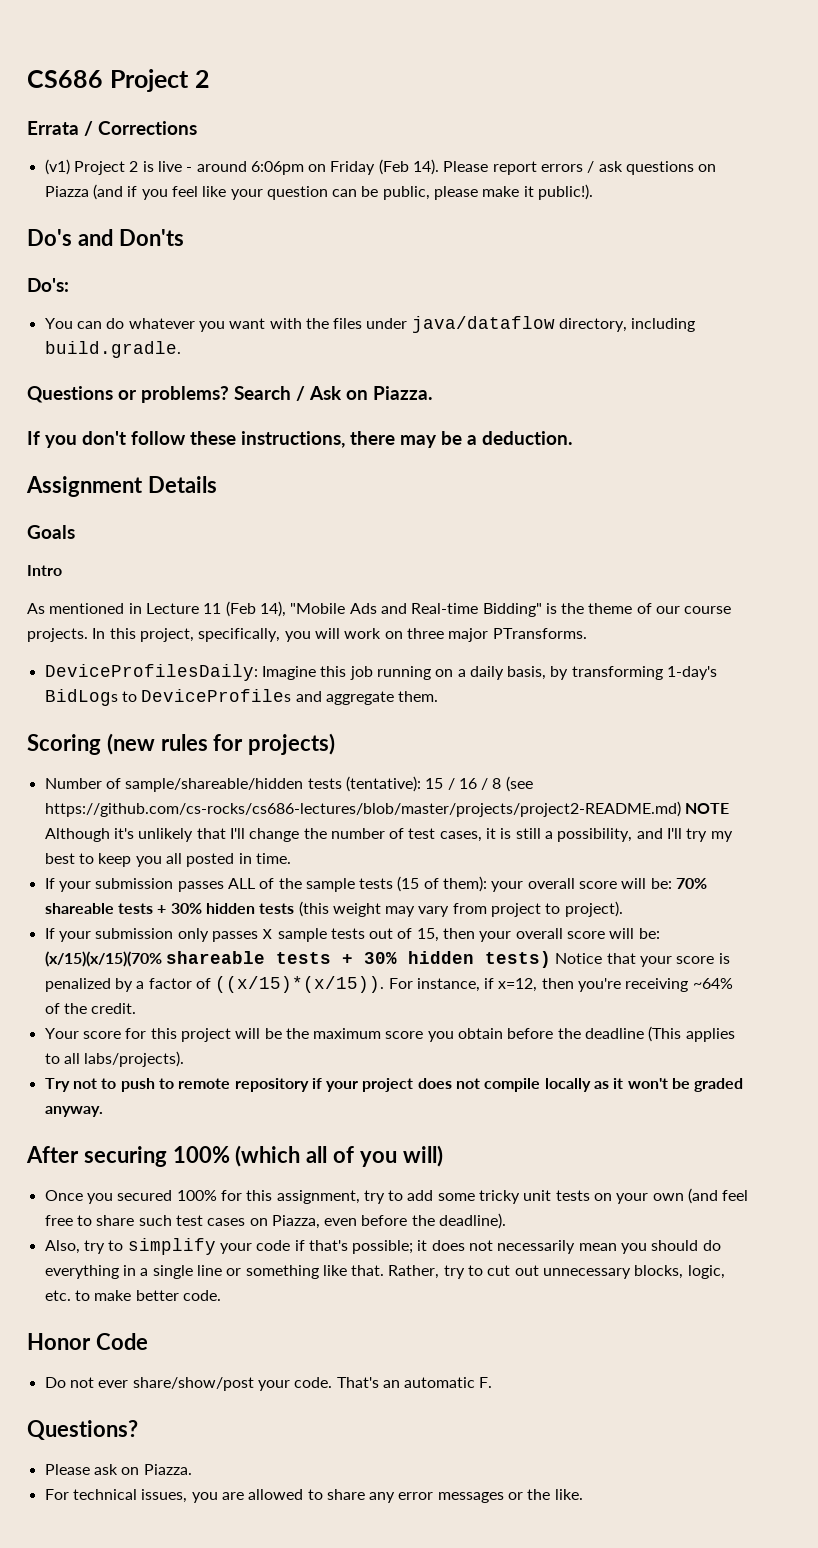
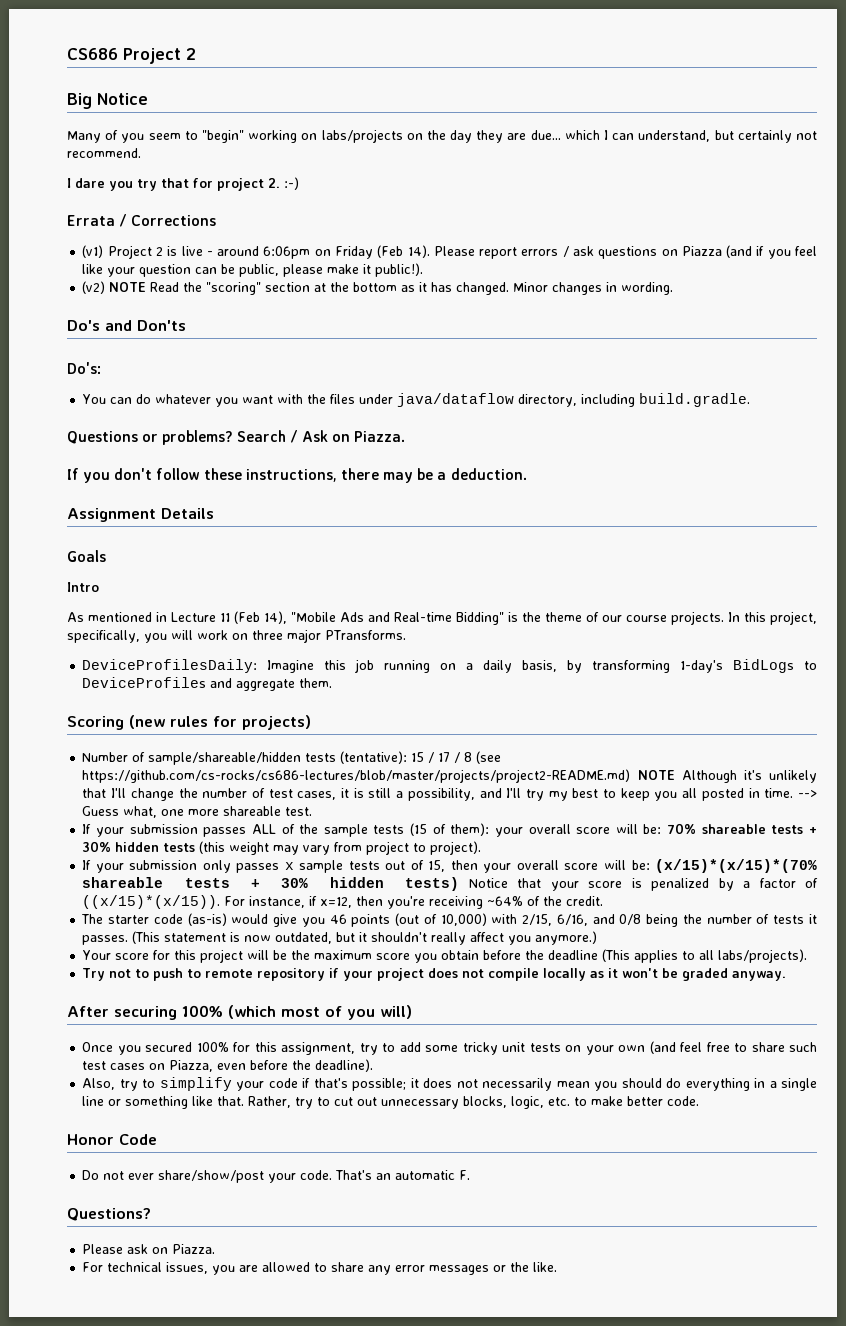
(210, 79) none -> [67,93,148,109] [67,129,817,143] [67,148,141,158] [67,177,299,191] // Big Notice // Many of you seem to "begin" working on labs/projects on the day they are due... which I can understand, but certainly not recommend. // I dare you try that for project 2. :-)
(594, 192) none -> [82,281,674,295] // (v2) NOTE Read the "scoring" section at the bottom as it has changed. Minor changes in wording.
[458,778,477,789] 16 -> [438,752,451,762] 17
(291, 858) none -> [797,790,817,798] [82,806,313,818] --> Guess what, one more shareable test.
[44,951,162,967] (x/15)(x/15)(70% -> [654,859,817,873] (x/15)*(x/15)*(70%
(137, 1008) none -> [81,913,817,927] [82,931,598,945] // The starter code (as-is) would give you 46 points (out of 10,000) with 2/15, 6/16, and 0/8 being the number of tests it passes. (This statement is now outdated, but it shouldn't really affect you anymore.)
[306,1146,328,1163] all -> [281,1007,320,1017] most

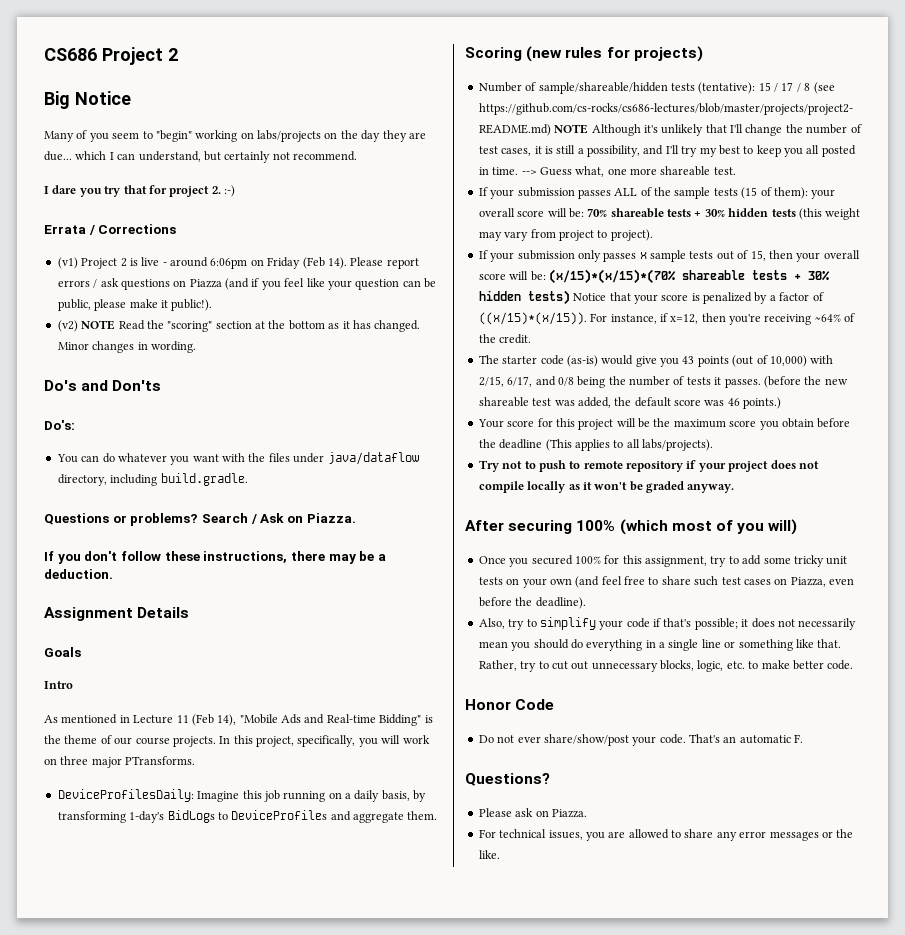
[329,914,347,924] 46 -> [682,356,695,364] 43
[556,914,588,926] 6/16, -> [507,376,533,387] 6/17,
[132,931,598,945] (This statement is now outdated, but it shouldn't really affect you anymore.) -> [763,376,848,388] [478,397,782,409] (before the new shareable test was added, the default score was 46 points.)

